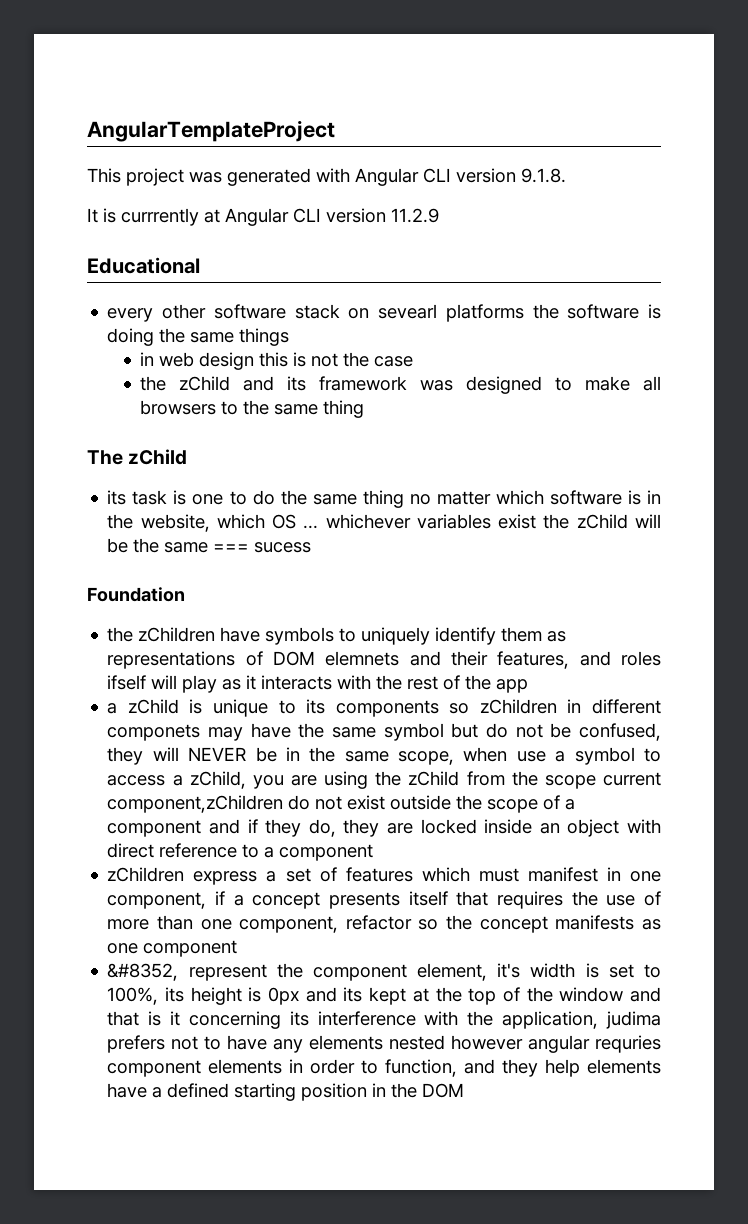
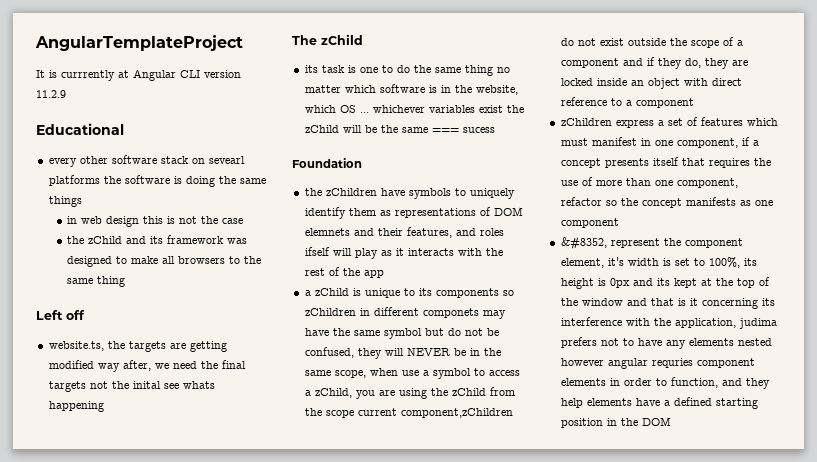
[87,168,566,186] // This project was generated with Angular CLI version 9.1.8. -> (243, 43) none
(365, 409) none -> [36,310,85,320] [48,341,227,352] [48,360,246,372] [48,381,215,392] [48,401,104,412] // Left off // website.ts, the targets are getting modified way after, we need the final targets not the inital see whats happening

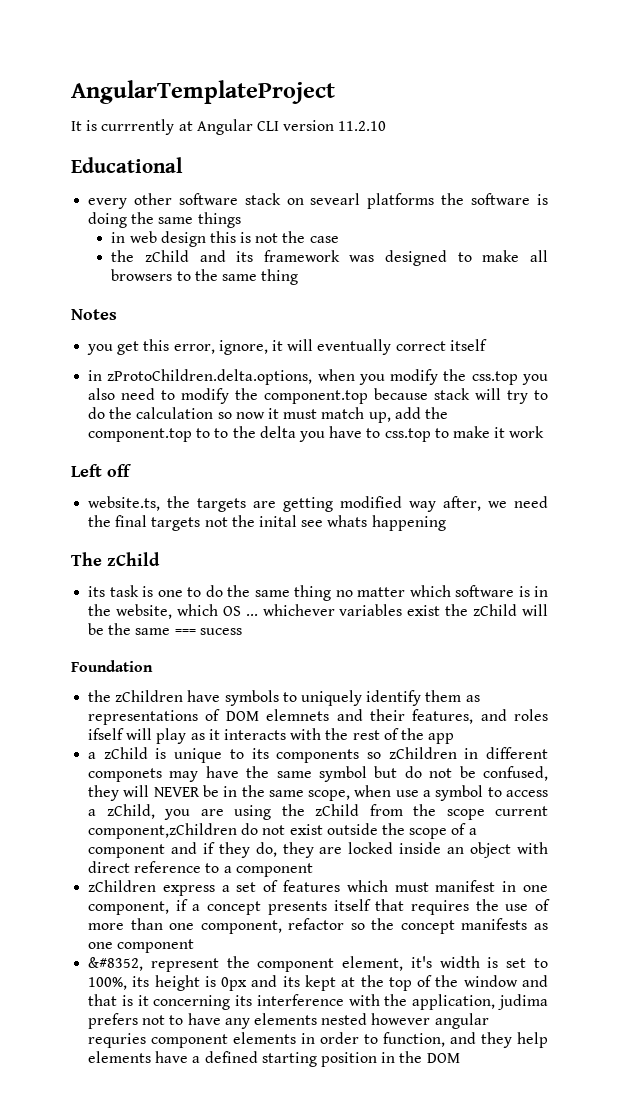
[36,90,66,98] 11.2.9 -> [338,121,387,131] 11.2.10
(126, 281) none -> [71,309,117,320] [87,339,487,355] [88,369,548,385] [88,388,548,404] [88,407,448,423] [88,426,545,442] // Notes // you get this error, ignore, it will eventually correct itself // in zProtoChildren.delta.options, when you modify the css.top you also need to modify the component.top because stack will try to do the calculation so now it must match up, add the component.top to to the delta you have to css.top to make it work

